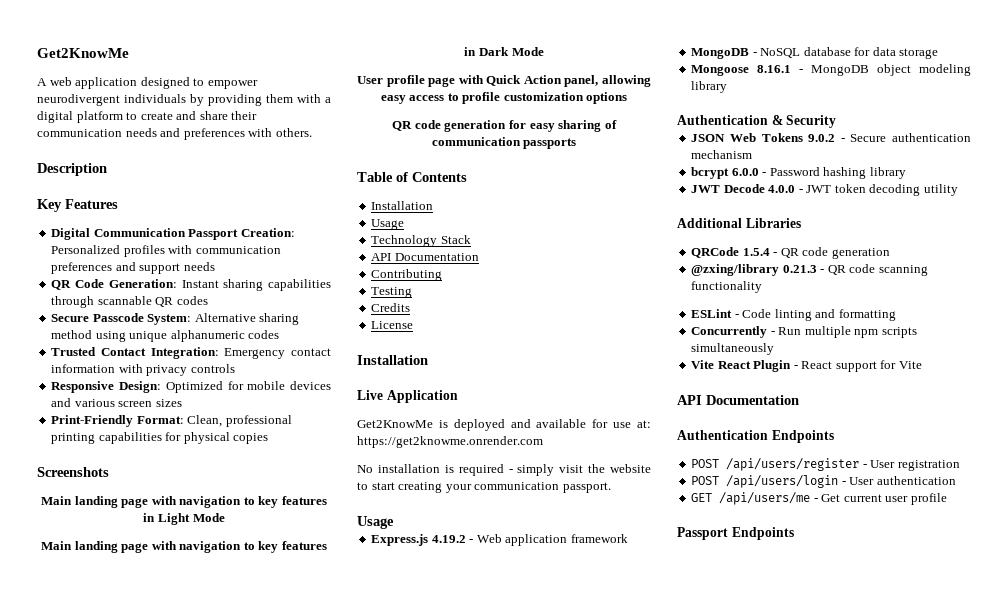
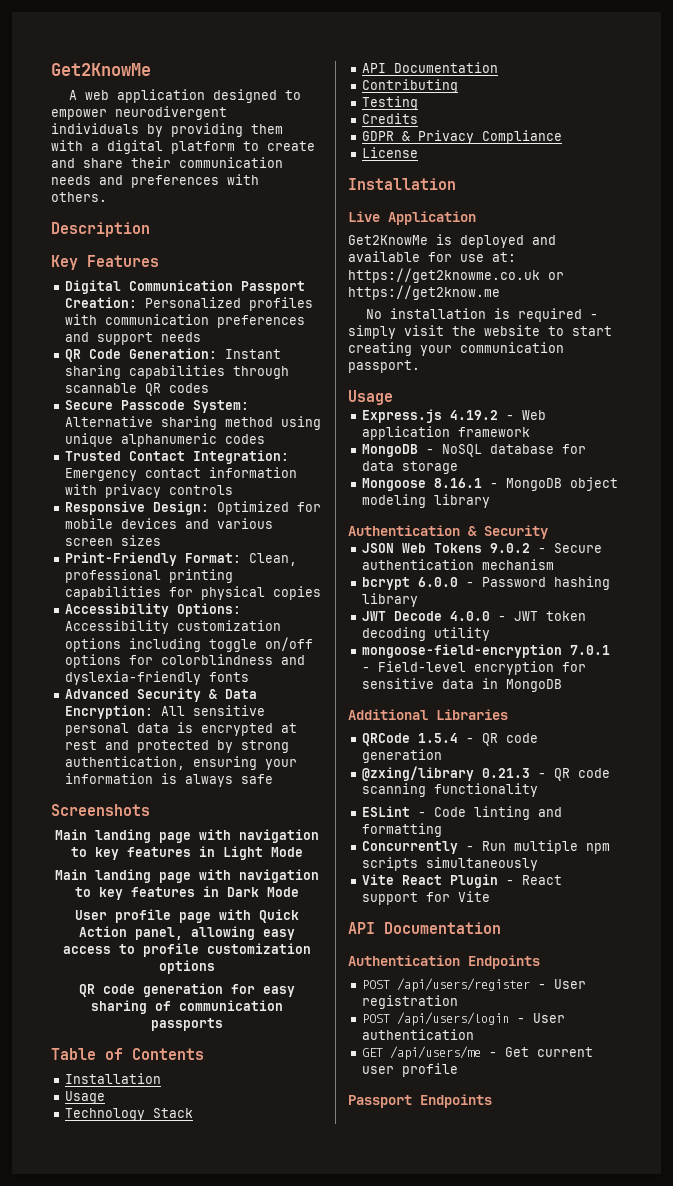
(269, 438) none -> [65,603,242,617] [65,620,282,634] [65,637,314,652] [65,654,306,668] [65,671,250,685] [65,688,258,702] [65,705,266,719] [65,722,298,736] [65,740,290,753] [65,756,298,770] [65,773,274,787] // Accessibility Options: Accessibility customization options including toggle on/off options for colorblindness and dyslexia-friendly fonts // Advanced Security & Data Encryption: All sensitive personal data is encrypted at rest and protected by strong authentication, ensuring your information is always safe
(411, 307) none -> [362,130,563,144] // GDPR & Privacy Compliance
[357,436,543,448] https://get2knowme.onrender.com -> [348,268,564,283] [348,285,500,300] https://get2knowme.co.uk or https://get2know.me
(958, 190) none -> [362,644,611,658] [362,661,587,675] [362,678,563,692] // mongoose-field-encryption 7.0.1 - Field-level encryption for sensitive data in MongoDB

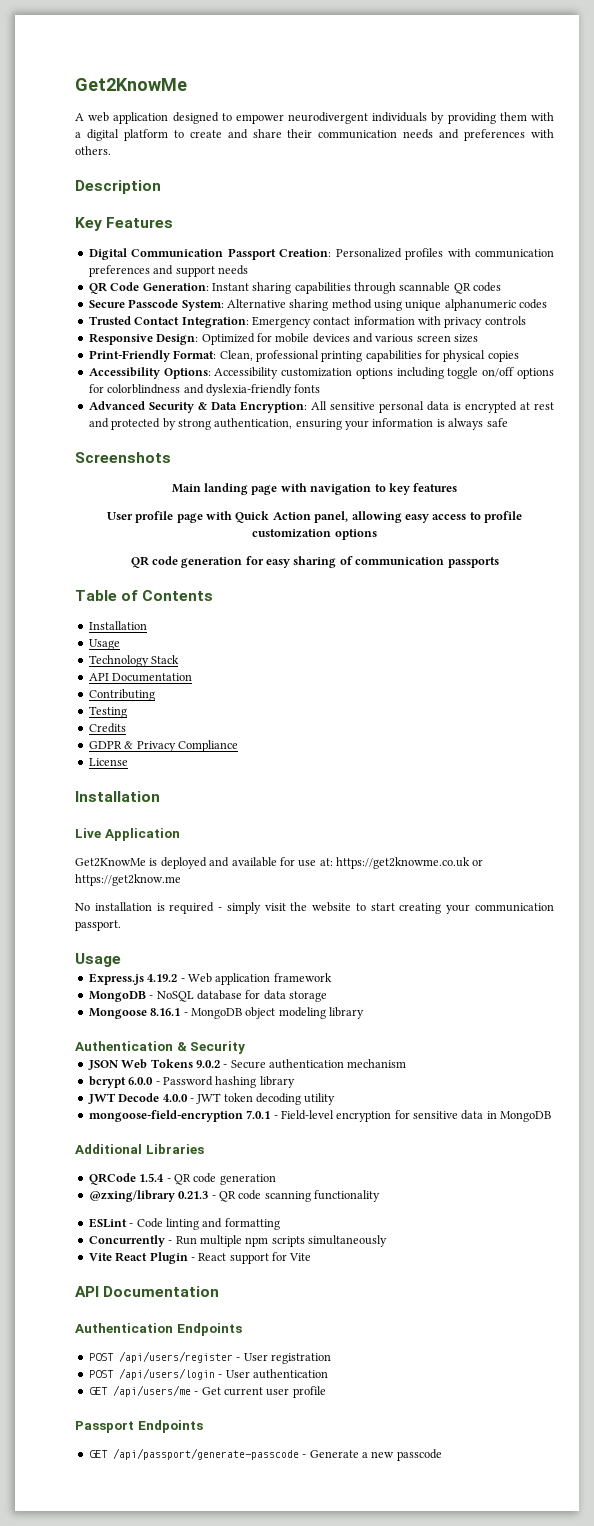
[198,846,303,860] [54,869,319,883] [74,886,299,900] in Light Mode // Main landing page with navigation to key features in Dark Mode -> (458, 487) none
(492, 1101) none -> [88,1448,442,1461] // GET /api/passport/generate-passcode - Generate a new passcode

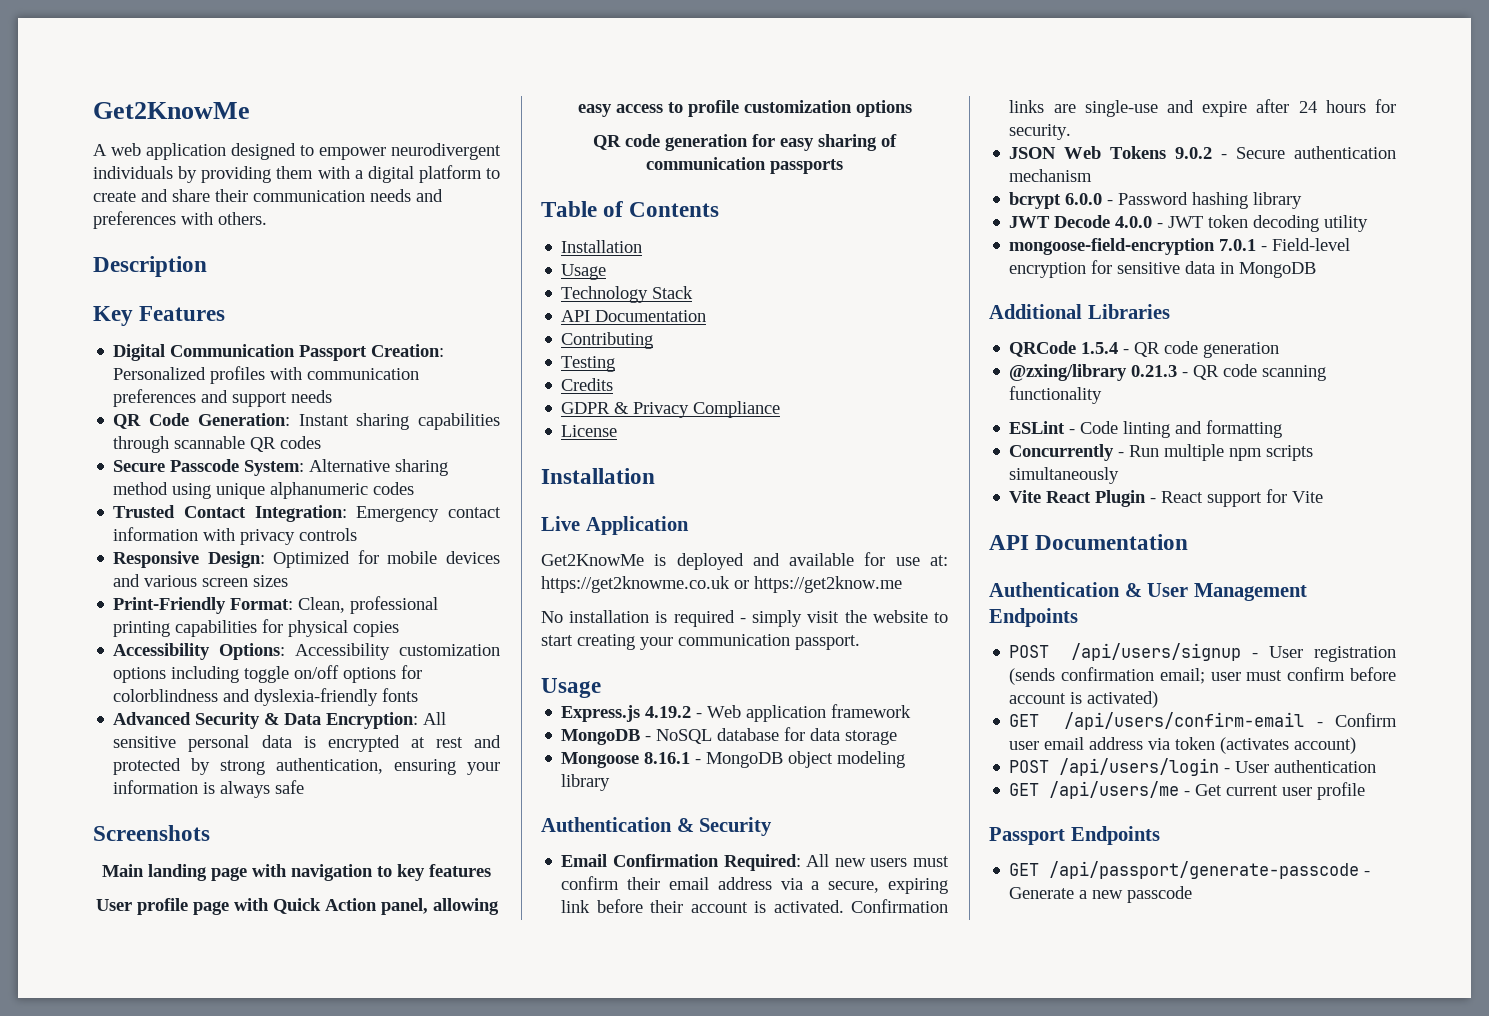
(246, 1047) none -> [561,854,949,871] [561,876,948,894] [561,899,948,913] [1009,99,1396,117] [1009,124,1072,140] // Email Confirmation Required: All new users must confirm their email address via a secure, expiring link before their account is activated. Confirmation links are single-use and expire after 24 hours for security.
(173, 1328) none -> [1124,583,1307,601] & User Management
[118,1351,233,1363] /api/users/register -> [1071,643,1242,661] /api/users/signup
(331, 1358) none -> [1009,667,1396,685] [1009,691,1159,708] [1009,712,1397,730] [1009,737,1357,754] (sends confirmation email; user must confirm before account is activated) // GET /api/users/confirm-email - Confirm user email address via token (activates account)

